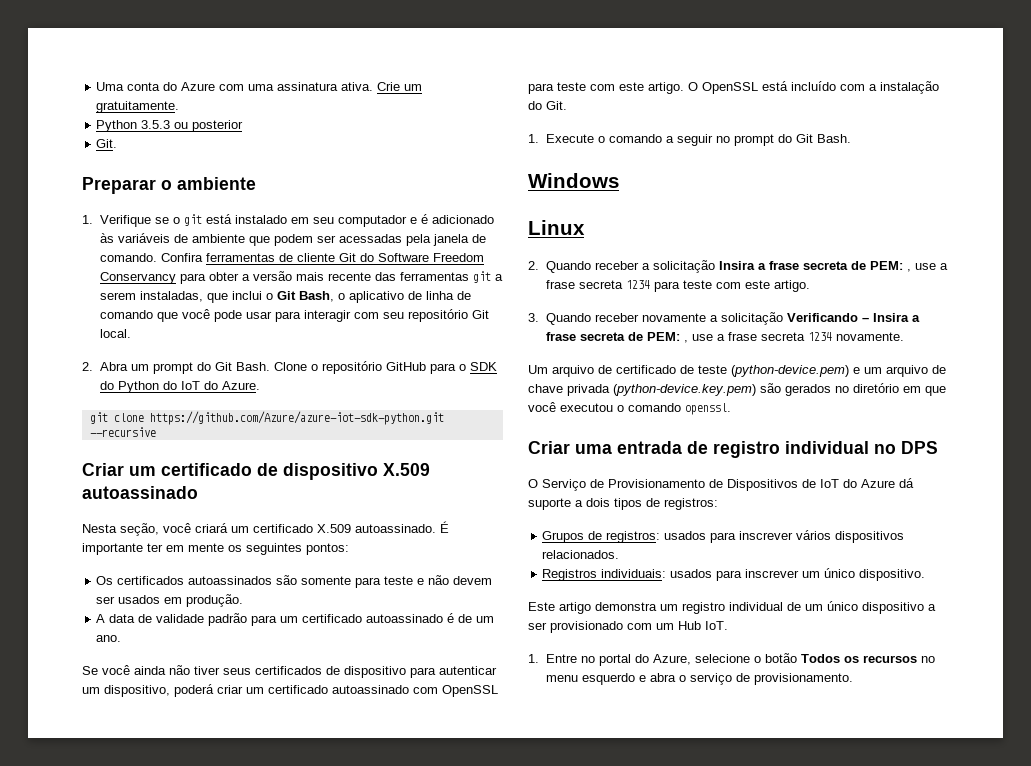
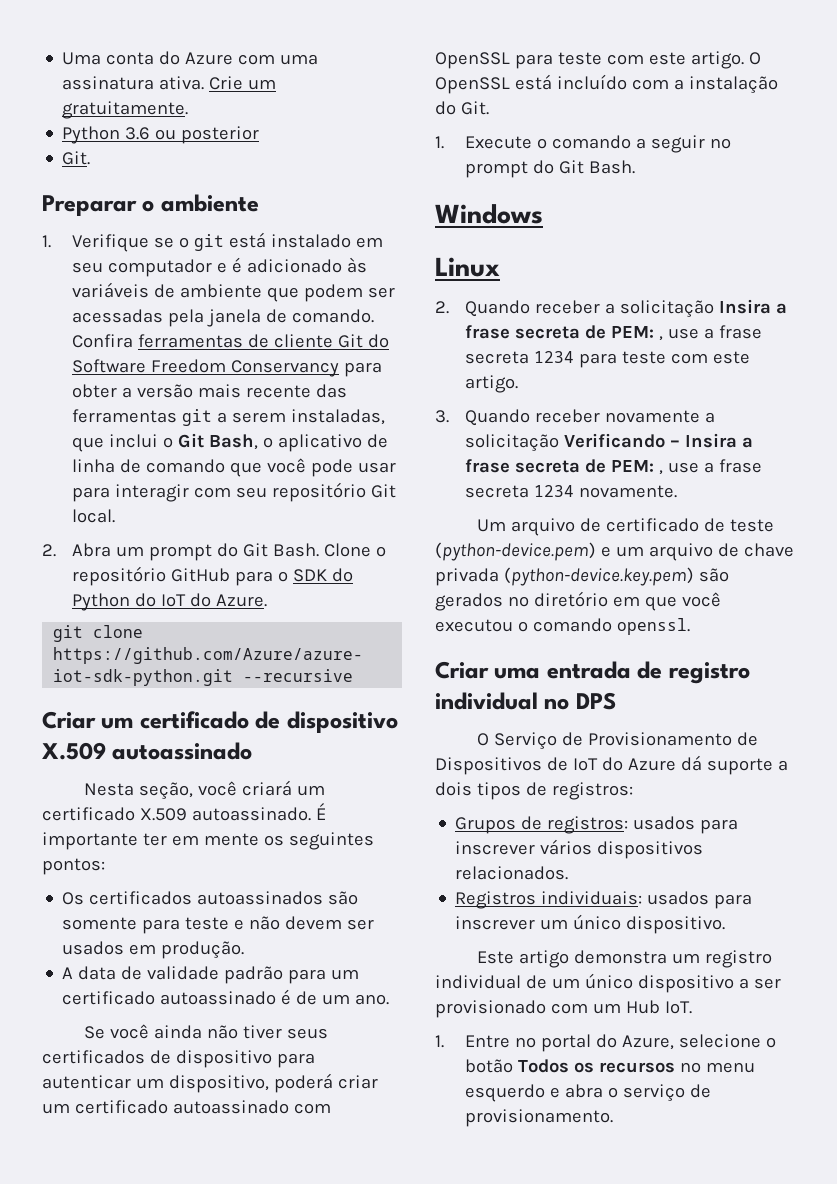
[141,120,171,129] 3.5.3 -> [125,127,151,140] 3.6

